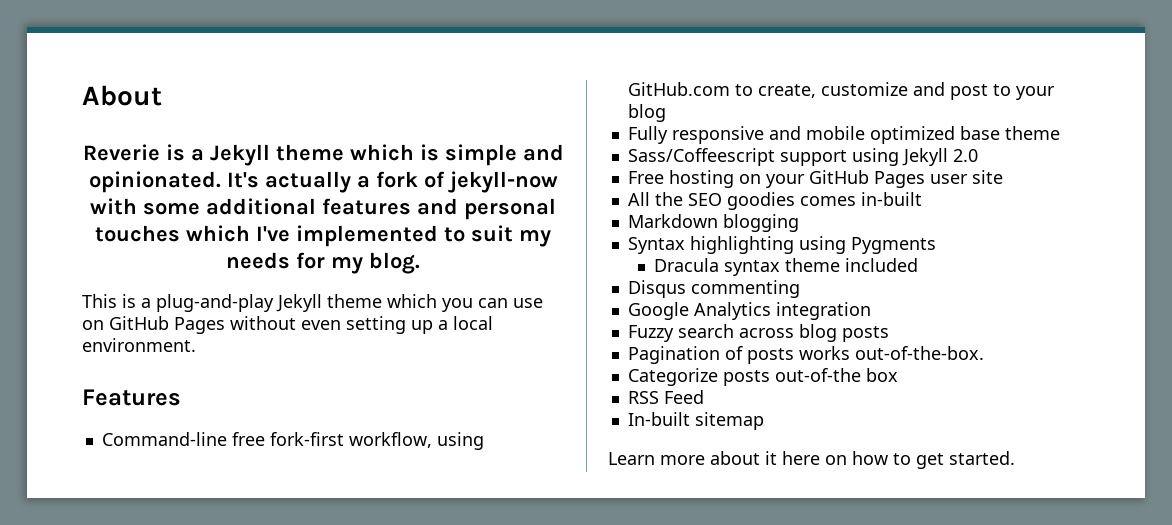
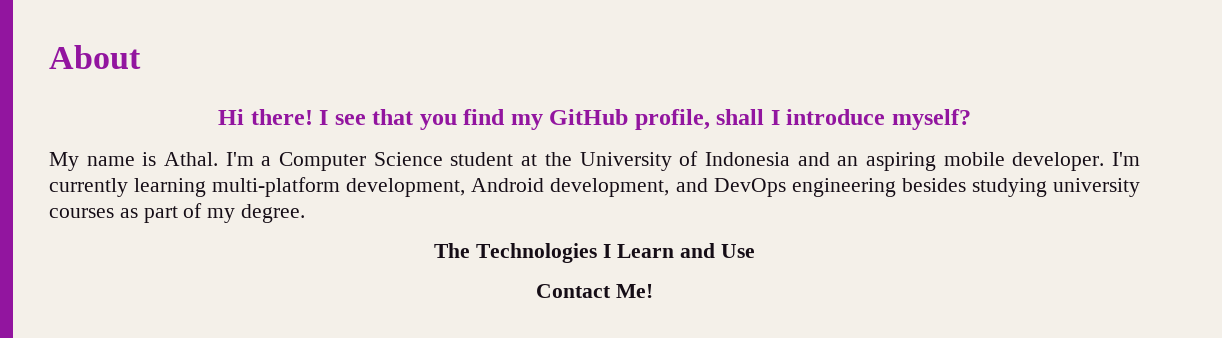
[82,144,564,166] [88,171,558,193] [90,198,556,220] [95,225,551,247] [226,252,420,274] [82,294,543,312] [82,316,493,334] [82,338,196,352] [82,389,181,406] [101,432,484,450] [627,82,1055,100] [627,104,666,122] [627,126,1060,144] [627,148,978,166] [627,170,1003,188] [627,192,922,210] [627,214,799,232] [627,236,936,254] [653,258,918,276] [627,280,800,298] [627,302,871,320] [627,324,889,342] [627,346,984,364] [627,368,898,386] [627,390,704,404] [627,412,764,430] [608,451,1015,469] Reverie is a Jekyll theme which is simple and opinionated. It's actually a fork of jekyll-now with some additional features and personal touches which I've implemented to suit my needs for my blog. // This is a plug-and-play Jekyll theme which you can use on GitHub Pages without even setting up a local environment. // Features // Command-line free fork-first workflow, using GitHub.com to create, customize and post to your blog // Fully responsive and mobile optimized base theme // Sass/Coffeescript support using Jekyll 2.0 // Free hosting on your GitHub Pages user site // All the SEO goodies comes in-built // Markdown blogging // Syntax highlighting using Pygments // Dracula syntax theme included // Disqus commenting // Google Analytics integration // Fuzzy search across blog posts // Pagination of posts works out-of-the-box. // Categorize posts out-of-the box // RSS Feed // In-built sitemap // Learn more about it here on how to get started. -> [218,109,971,130] [49,151,1141,171] [49,177,1140,197] [49,203,306,223] [434,243,755,263] [536,284,653,298] Hi there! I see that you find my GitHub profile, shall I introduce myself? // My name is Athal. I'm a Computer Science student at the University of Indonesia and an aspiring mobile developer. I'm currently learning multi-platform development, Android development, and DevOps engineering besides studying university courses as part of my degree. // The Technologies I Learn and Use // Contact Me!

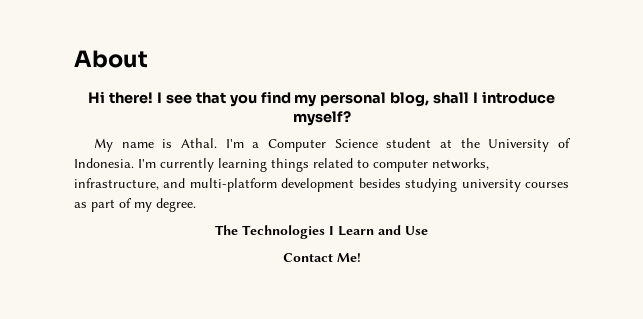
[549,109,710,130] GitHub profile, -> [320,92,430,107] personal blog,
[704,152,1141,171] [49,177,896,197] Indonesia and an aspiring mobile developer. I'm currently learning multi-platform development, Android development, and DevOps engineering -> [74,158,489,172] [74,178,355,192] Indonesia. I'm currently learning things related to computer networks, infrastructure, and multi-platform development

